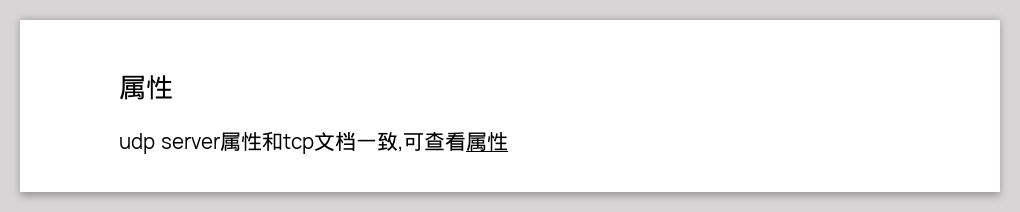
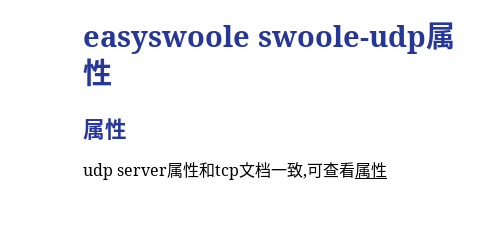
(119, 87) none -> [83,22,455,54] [83,58,112,87] easyswoole swoole-udp属性 //

